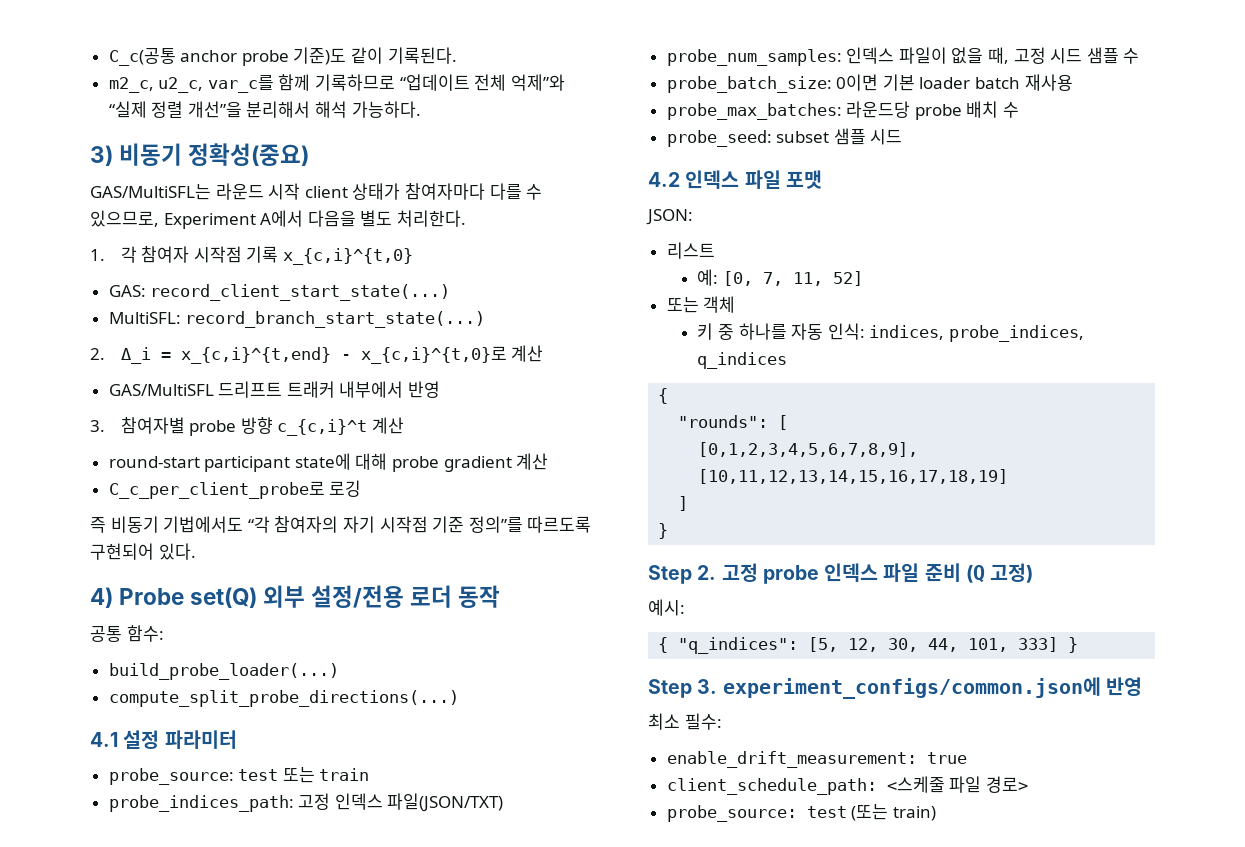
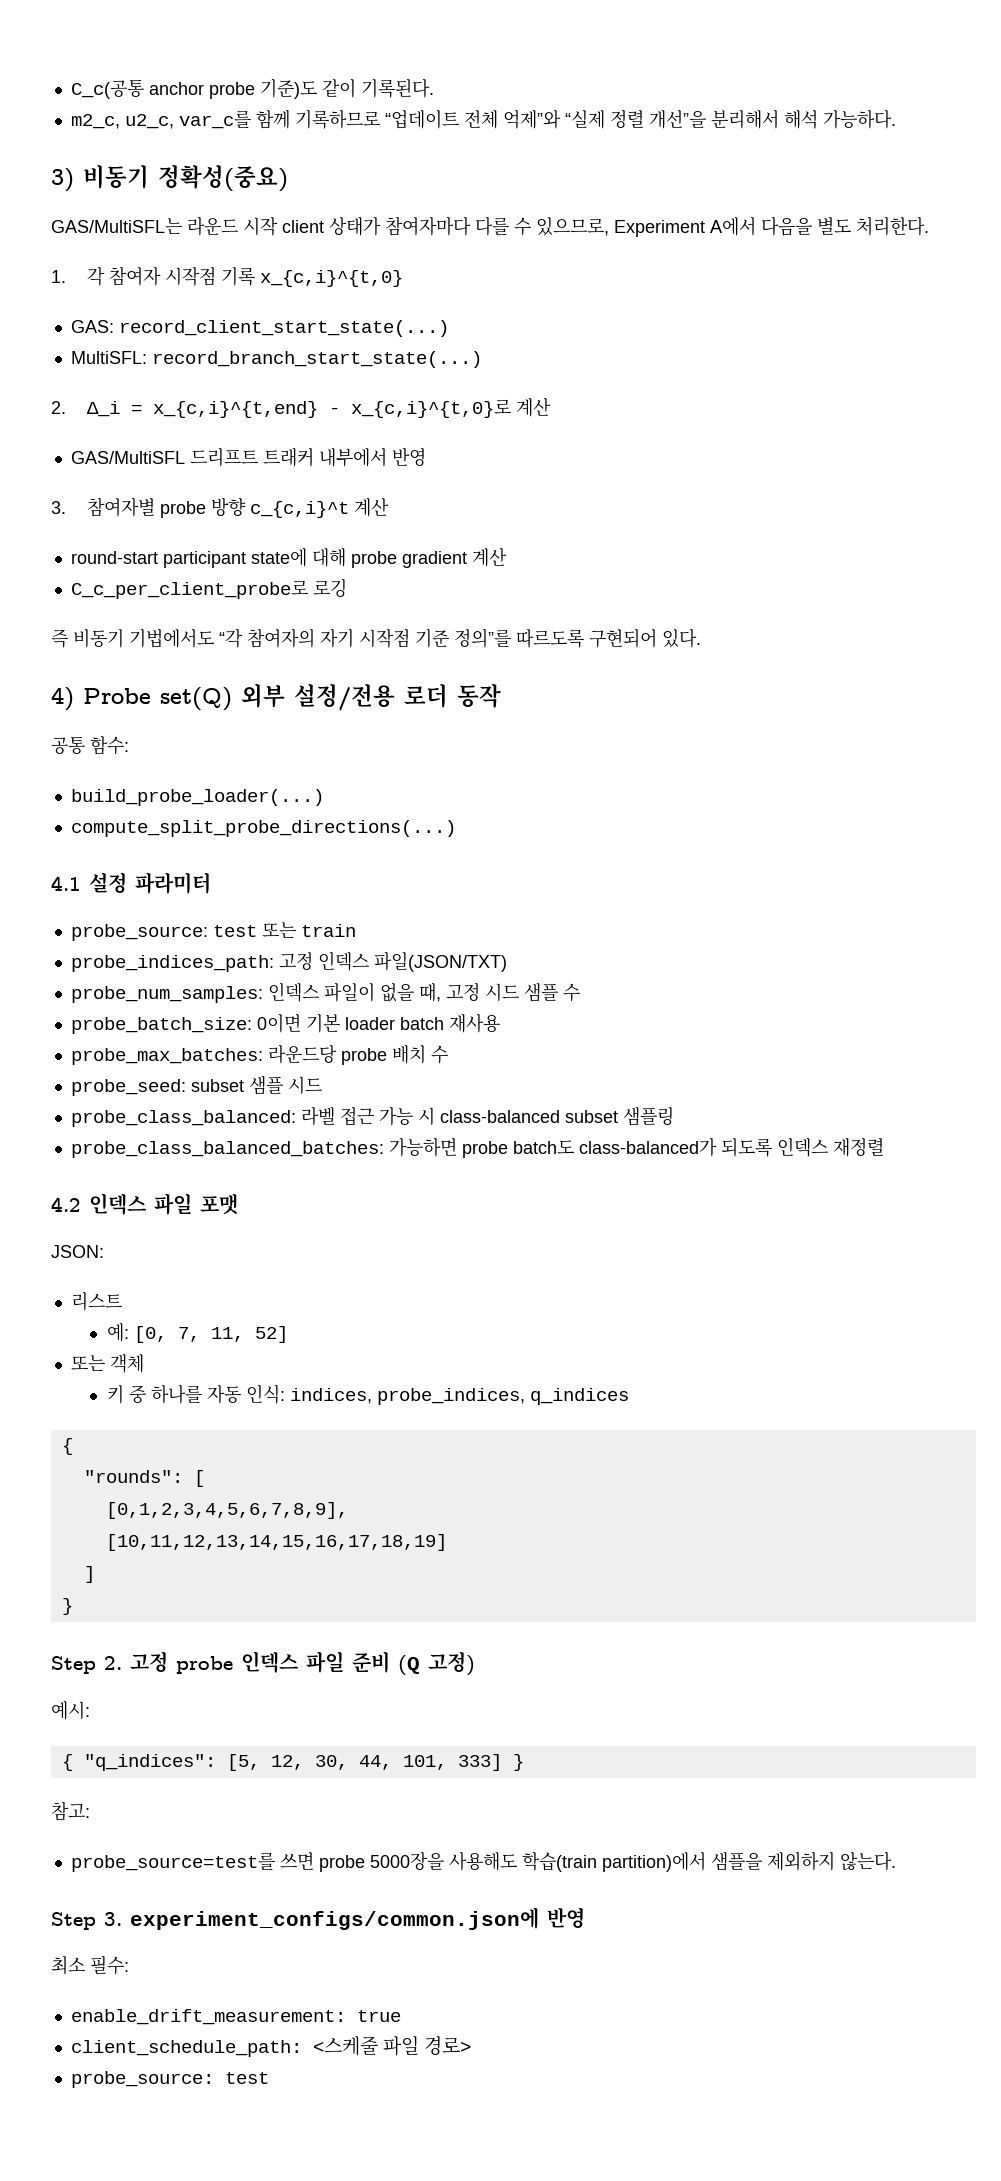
(903, 137) none -> [70,1107,674,1127] [70,1137,884,1158] // probe_class_balanced: 라벨 접근 가능 시 class-balanced subset 샘플링 // probe_class_balanced_batches: 가능하면 probe batch도 class-balanced가 되도록 인덱스 재정렬
(1079, 645) none -> [51,1801,90,1821] [70,1851,896,1872] // 참고: // probe_source=test를 쓰면 probe 5000장을 사용해도 학습(train partition)에서 샘플을 제외하지 않는다.
[851,803,936,821] (또는 train) -> (269, 2078) none

